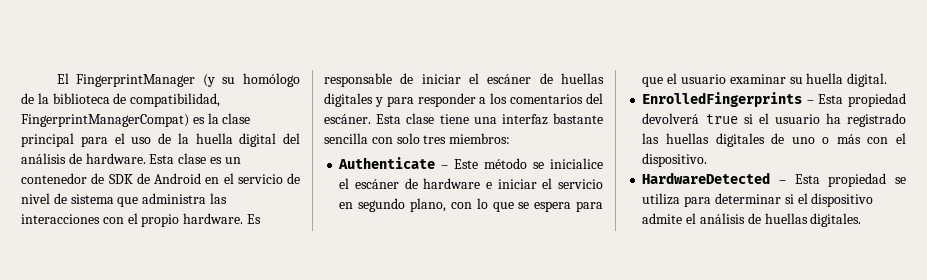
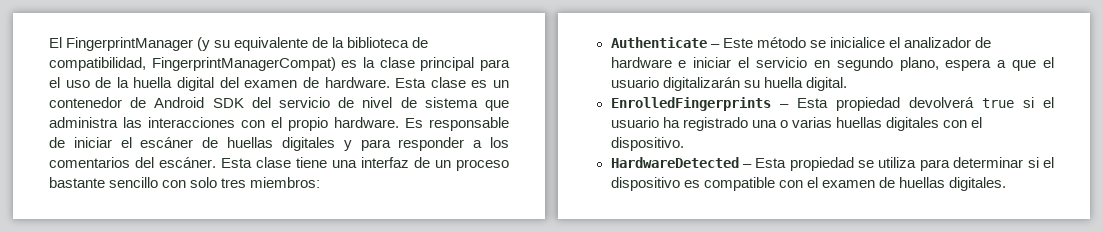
[243,73,300,87] homólogo -> [234,37,309,51] equivalente
[21,153,66,164] análisis -> [244,80,298,88] examen
[108,173,234,184] SDK de Android en el -> [154,97,271,108] Android SDK del
[553,113,603,124] [324,133,368,144] bastante sencilla -> [414,157,509,171] [49,177,159,188] de un proceso bastante sencillo
[355,179,400,189] escáner -> [903,37,971,48] analizador
[450,198,603,212] con lo que se espera para -> [945,59,1007,71] espera a
[729,74,786,84] examinar -> [662,77,740,91] digitalizarán
[642,133,861,147] las huellas digitales de uno o más -> [751,117,939,131] una o varias huellas digitales
[642,213,745,224] admite el análisis -> [683,177,875,191] es compatible con el examen

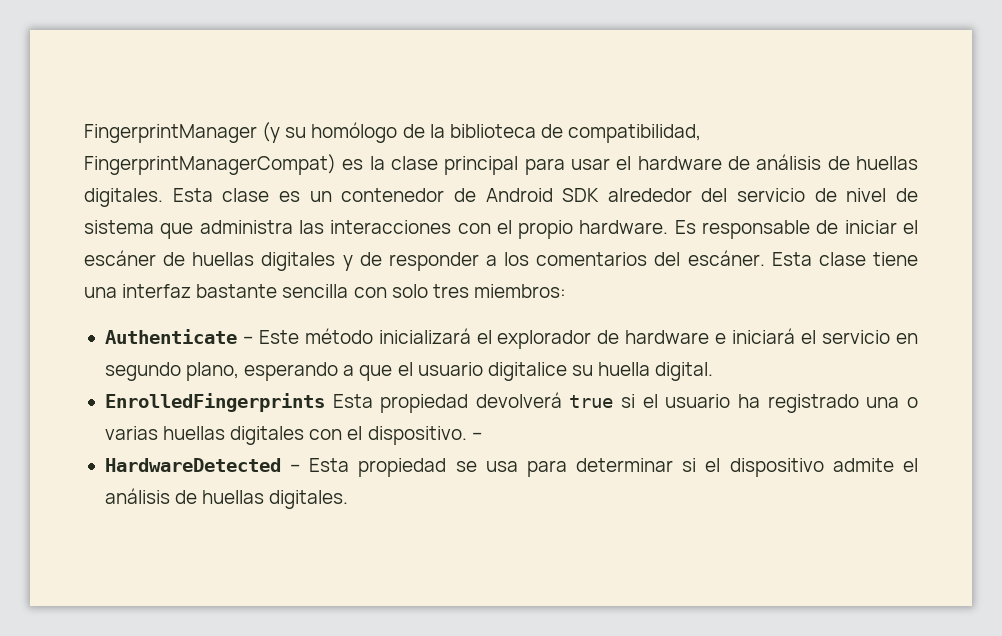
[49,37,62,48] El -> (84, 133) none
[234,37,309,51] equivalente -> [311,122,398,143] homólogo
[49,77,390,91] el uso de la huella digital del examen de hardware. -> [570,154,919,170] [84,188,163,207] usar el hardware de análisis de huellas digitales.
(244, 103) none -> [607,188,692,202] alrededor
[360,139,391,151] para -> [359,252,382,266] de
[414,157,509,171] [49,177,159,188] de un proceso bastante sencillo -> [196,284,349,298] bastante sencilla
[809,37,971,48] se inicialice el analizador -> [378,328,592,349] inicializará el explorador
[693,57,732,68] iniciar -> [732,328,796,344] iniciará
[945,59,992,71] espera -> [244,362,339,381] esperando
[662,77,740,91] digitalizarán -> [487,362,567,381] digitalice
[779,104,789,108] – -> (325, 402) none
(684, 144) none -> [471,432,482,440] –
[878,157,917,168] utiliza -> [485,461,518,472] usa
[683,177,875,191] es compatible con el examen -> [832,458,918,472] [104,488,170,504] admite el análisis

